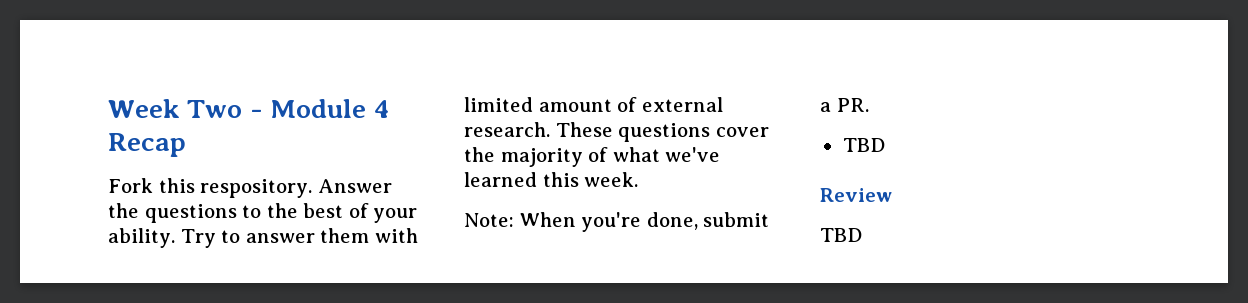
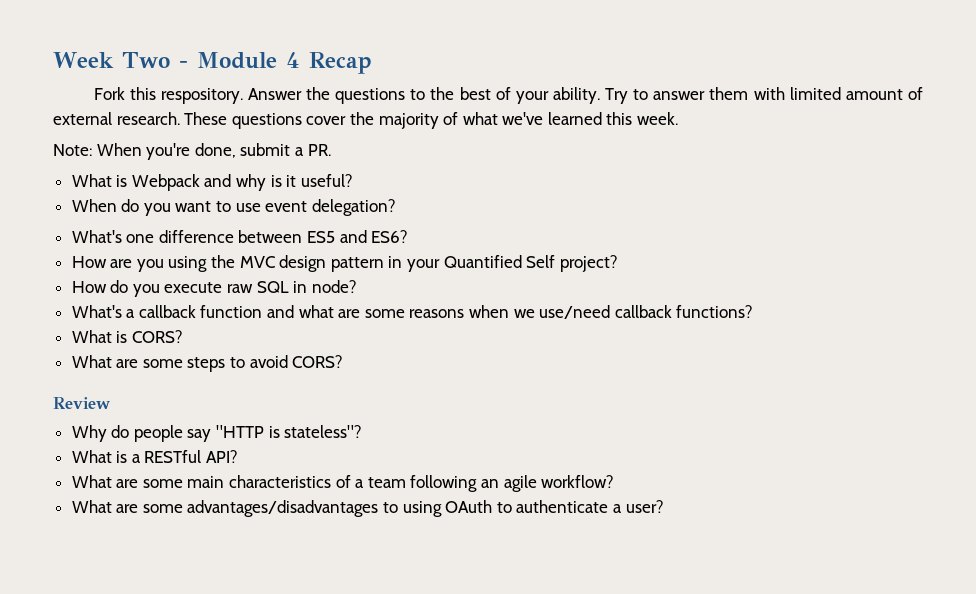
[842,138,885,152] [820,188,892,202] [820,228,862,242] TBD // Review // TBD -> [71,174,353,191] [71,199,396,216] [71,230,409,243] [71,255,618,272] [71,280,357,297] [71,305,754,319] [71,330,183,343] [71,355,344,372] [53,397,110,409] [71,425,363,442] [71,450,239,463] [71,475,615,492] [71,500,664,517] What is Webpack and why is it useful? // When do you want to use event delegation? // What's one difference between ES5 and ES6? // How are you using the MVC design pattern in your Quantified Self project? // How do you execute raw SQL in node? // What's a callback function and what are some reasons when we use/need callback functions? // What is CORS? // What are some steps to avoid CORS? // Review // Why do people say "HTTP is stateless"? // What is a RESTful API? // What are some main characteristics of a team following an agile workflow? // What are some advantages/disadvantages to using OAuth to authenticate a user?

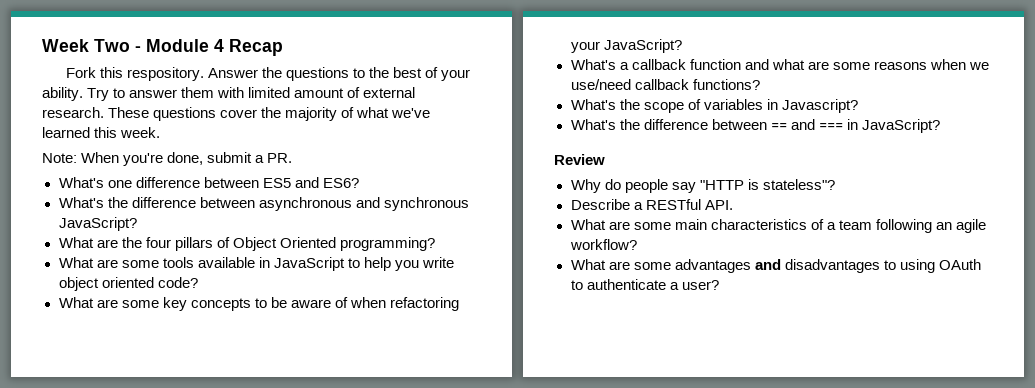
[71,174,353,191] [71,199,396,216] // What is Webpack and why is it useful? // When do you want to use event delegation? -> (293, 158) none
[71,255,618,272] [71,280,357,297] How are you using the MVC design pattern in your Quantified Self project? // How do you execute raw SQL in node? -> [58,197,469,211] [58,217,137,231] [58,237,435,251] [58,257,455,271] [58,277,198,291] [58,297,460,311] [570,39,682,53] What's the difference between asynchronous and synchronous JavaScript? // What are the four pillars of Object Oriented programming? // What are some tools available in JavaScript to help you write object oriented code? // What are some key concepts to be aware of when refactoring your JavaScript?
[71,330,183,343] [71,355,344,372] What is CORS? // What are some steps to avoid CORS? -> [570,99,858,113] [570,119,940,133] What's the scope of variables in Javascript? // What's the difference between == and === in JavaScript?
[71,450,128,463] What is -> [570,199,630,210] Describe
[206,450,239,463] API? -> [704,200,733,210] API.
[187,500,379,517] advantages/disadvantages -> [674,259,880,273] advantages and disadvantages

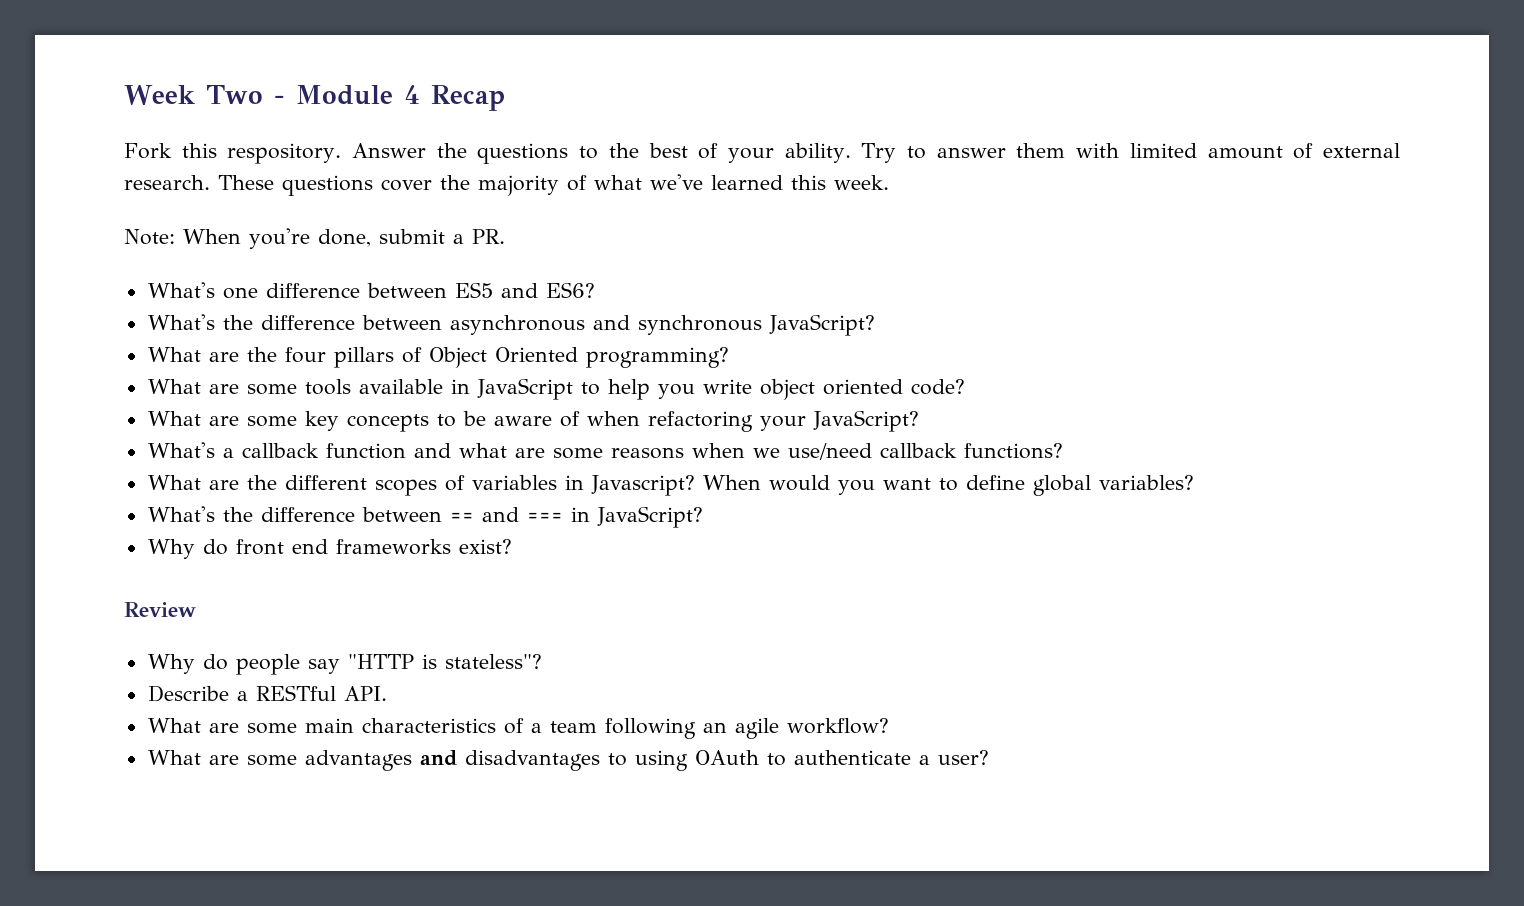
[570,99,684,113] What's the scope -> [147,475,437,496] What are the different scopes
(858, 106) none -> [702,475,1194,496] When would you want to define global variables?
(940, 126) none -> [147,539,512,559] // Why do front end frameworks exist?

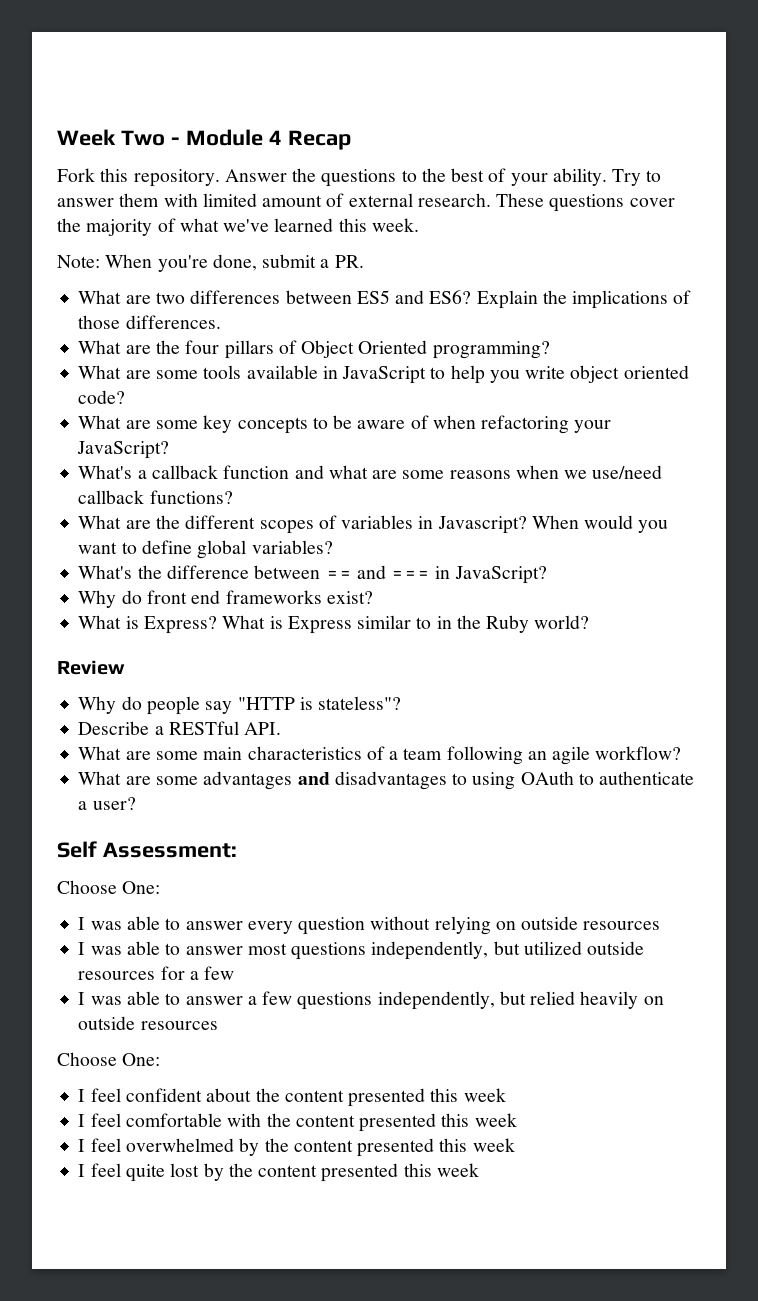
[227,143,342,164] respository. -> [133,169,220,187] repository.
[147,282,360,299] What's one difference -> [78,290,281,304] What are two differences
[147,314,875,336] // What's the difference between asynchronous and synchronous JavaScript? -> [476,290,692,309] [78,315,221,329] Explain the implications of those differences.
(512, 546) none -> [78,615,590,634] // What is Express? What is Express similar to in the Ruby world?
(989, 757) none -> [57,841,237,858] [57,880,161,894] [78,916,661,935] [78,941,645,960] [78,966,235,980] [78,991,664,1010] [78,1016,218,1030] [57,1052,161,1066] [78,1088,506,1107] [78,1113,517,1132] [78,1138,515,1157] [78,1163,479,1182] // Self Assessment: // Choose One: // I was able to answer every question without relying on outside resources // I was able to answer most questions independently, but utilized outside resources for a few // I was able to answer a few questions independently, but relied heavily on outside resources // Choose One: // I feel confident about the content presented this week // I feel comfortable with the content presented this week // I feel overwhelmed by the content presented this week // I feel quite lost by the content presented this week

